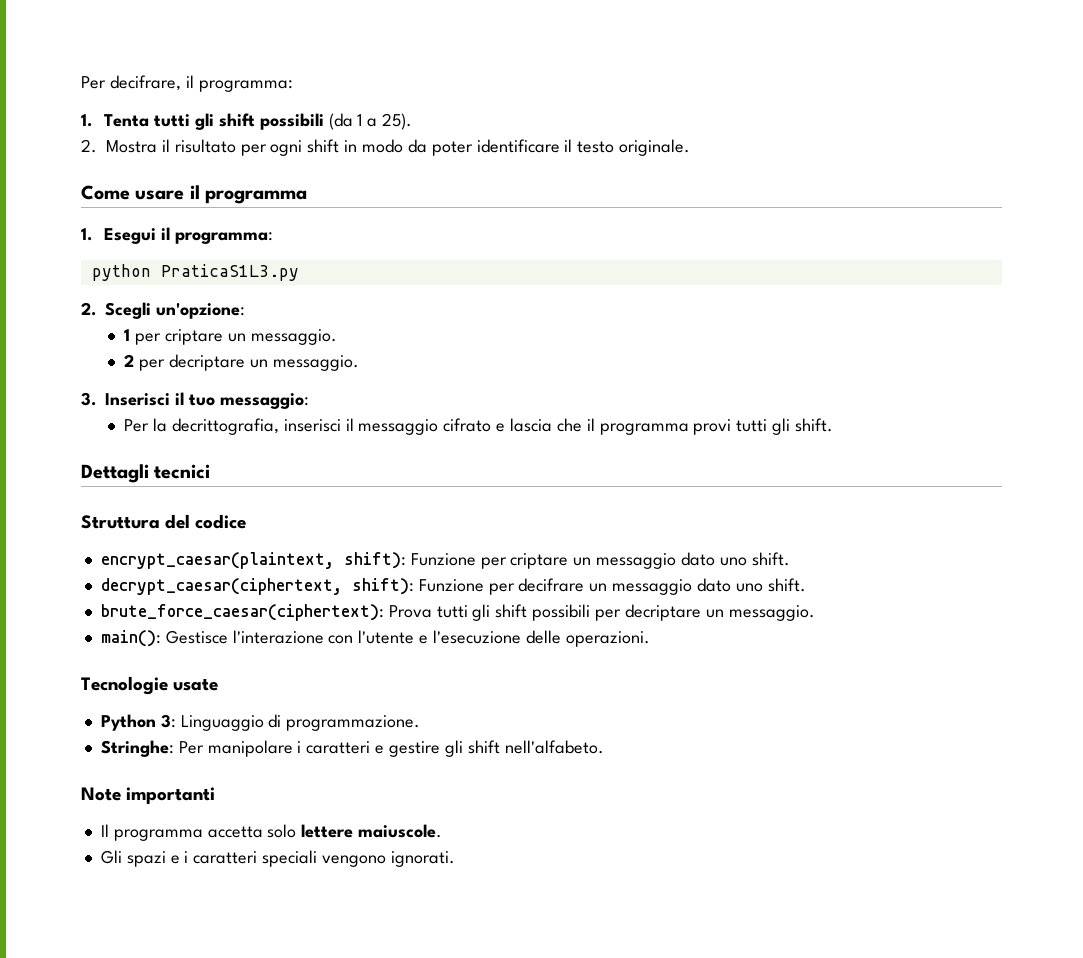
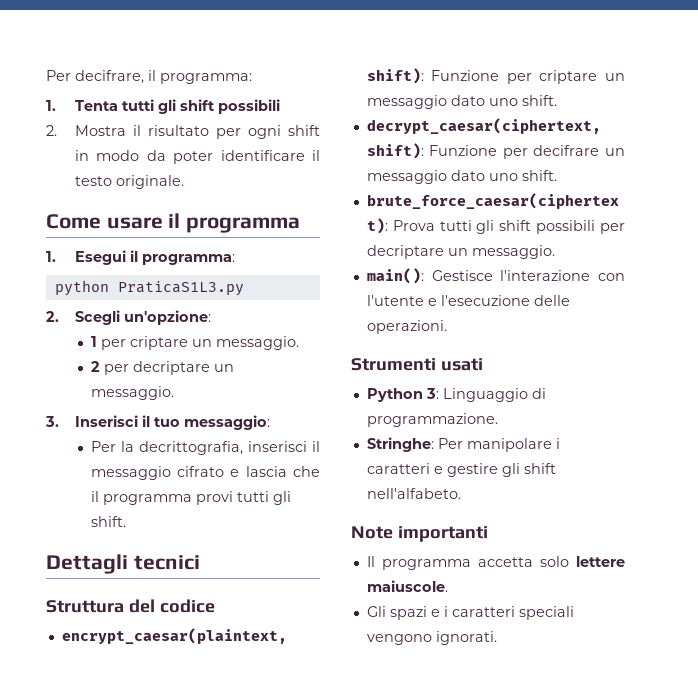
[328,113,413,130] (da 1 a 25). -> (280, 106) none
[81,676,219,695] Tecnologie usate -> [351,358,483,371] Strumenti usati

